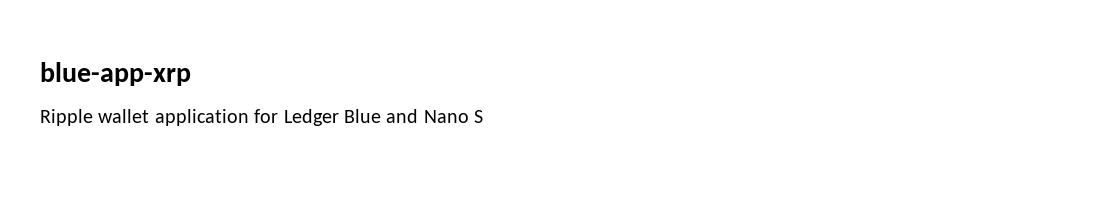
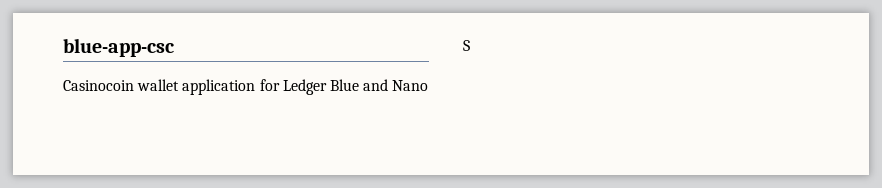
[40,62,191,86] [40,109,93,126] blue-app-xrp // Ripple -> [63,38,174,57] [63,80,134,91] blue-app-csc // Casinocoin

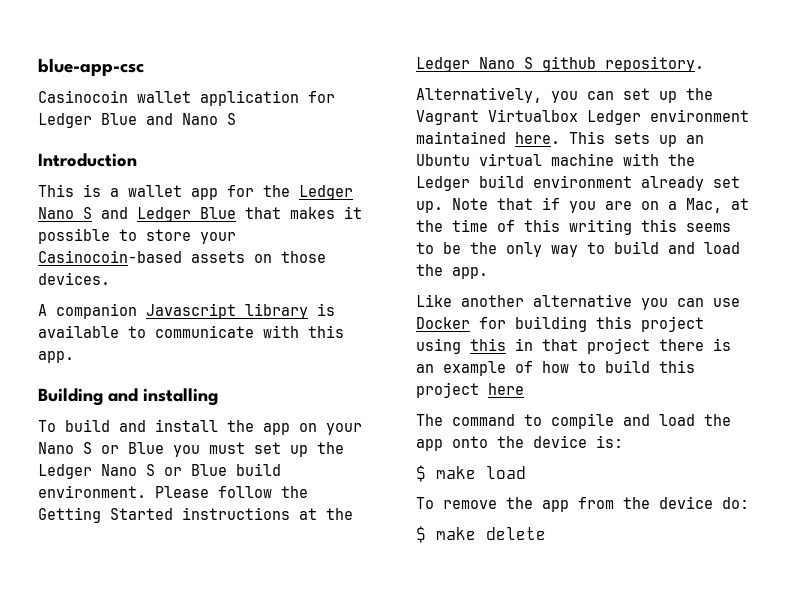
(470, 45) none -> [38,153,137,167] [38,184,353,200] [38,206,362,222] [38,228,236,244] [38,250,326,263] [38,272,110,285] [38,303,335,319] [38,325,344,338] [38,351,74,363] [38,388,218,406] [38,419,362,435] [38,442,344,457] [38,463,281,479] [38,485,308,498] [38,507,353,523] [416,56,704,72] [416,87,713,103] [416,109,749,125] [416,131,704,147] [416,153,695,166] [416,175,740,191] [416,197,749,213] [416,219,731,235] [416,241,740,257] [416,264,488,279] [416,294,740,310] [416,316,704,332] [416,338,731,354] [416,360,695,376] [416,382,524,398] [416,413,731,429] [416,435,623,451] [416,465,526,482] [416,496,749,512] [416,526,546,543] // Introduction // This is a wallet app for the Ledger Nano S and Ledger Blue that makes it possible to store your Casinocoin-based assets on those devices. // A companion Javascript library is available to communicate with this app. // Building and installing // To build and install the app on your Nano S or Blue you must set up the Ledger Nano S or Blue build environment. Please follow the Getting Started instructions at the Ledger Nano S github repository. // Alternatively, you can set up the Vagrant Virtualbox Ledger environment maintained here. This sets up an Ubuntu virtual machine with the Ledger build environment already set up. Note that if you are on a Mac, at the time of this writing this seems to be the only way to build and load the app. // Like another alternative you can use Docker for building this project using this in that project there is an example of how to build this project here // The command to compile and load the app onto the device is: // $ make load // To remove the app from the device do: // $ make delete

